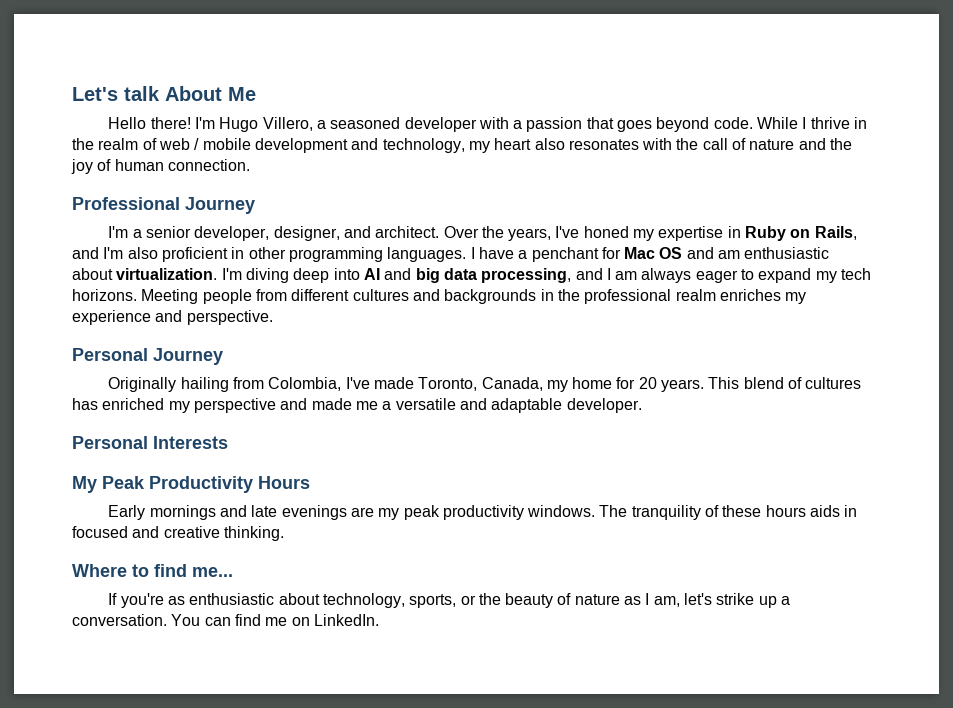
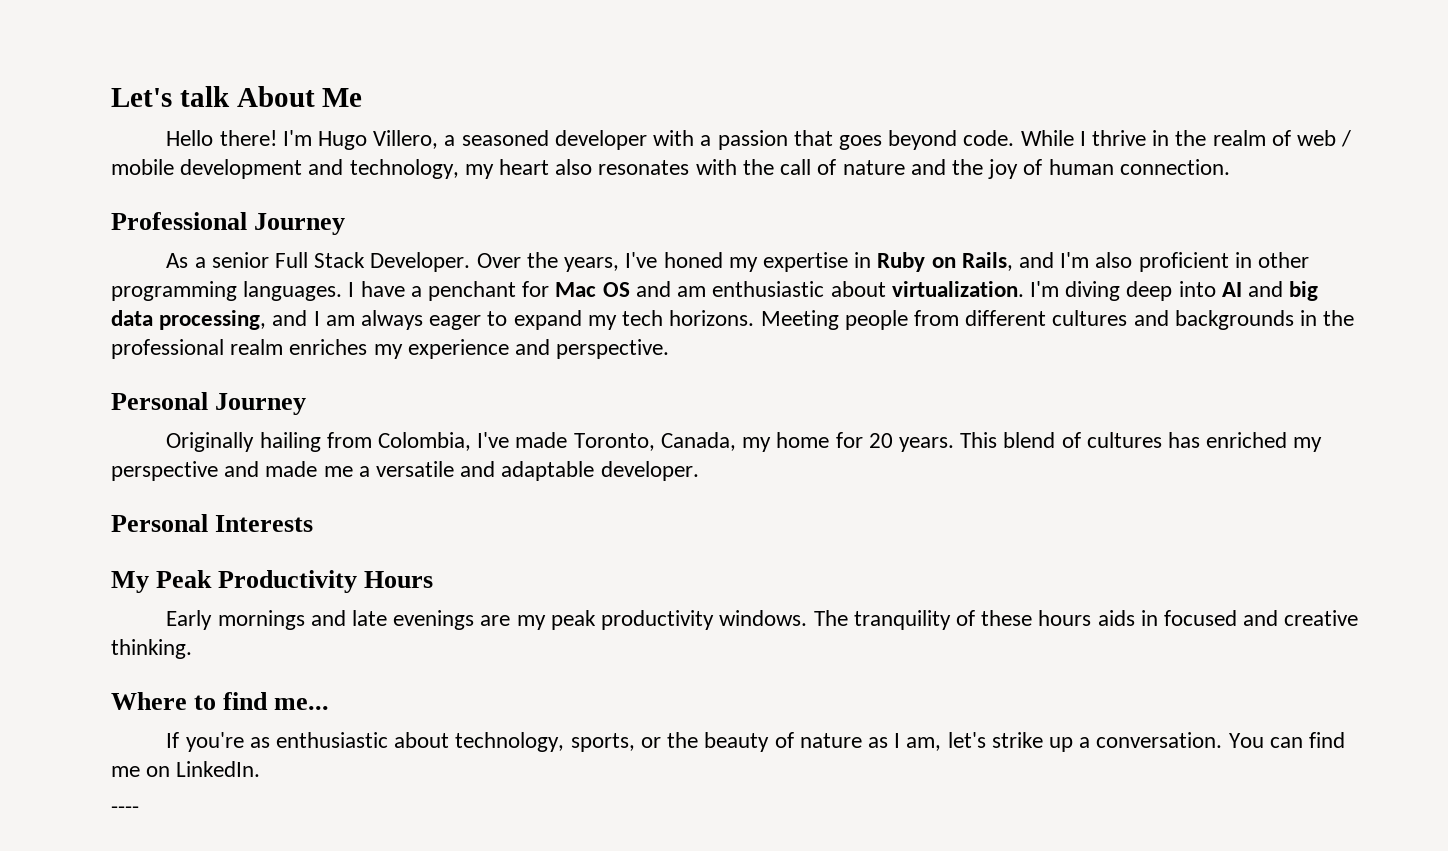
[108,226,129,238] I'm -> [166,253,189,268] As
[194,226,440,241] developer, designer, and architect. -> [275,252,471,272] Full Stack Developer.
(379, 620) none -> [111,806,139,814] // ----

